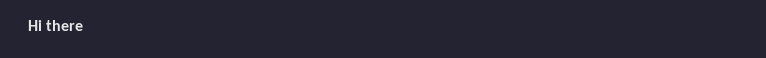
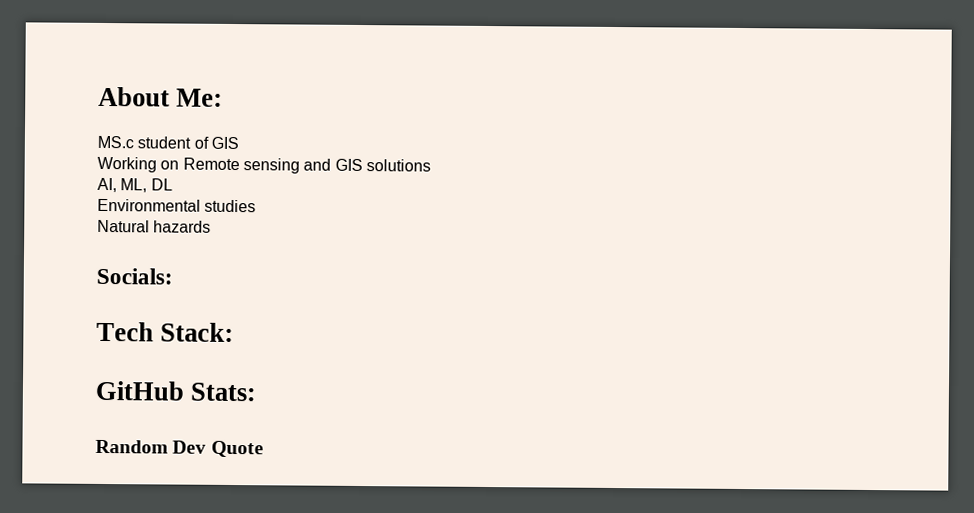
[28,20,84,31] Hi there -> [98,86,224,107] [97,135,239,150] [97,156,431,174] [97,177,173,193] [97,198,257,213] [97,219,212,233] [96,267,173,285] [96,321,235,343] [95,380,257,402] [95,439,264,458] About Me: // MS.c student of GIS // Working on Remote sensing and GIS solutions // AI, ML, DL // Environmental studies // Natural hazards // Socials: // Tech Stack: // GitHub Stats: // Random Dev Quote

